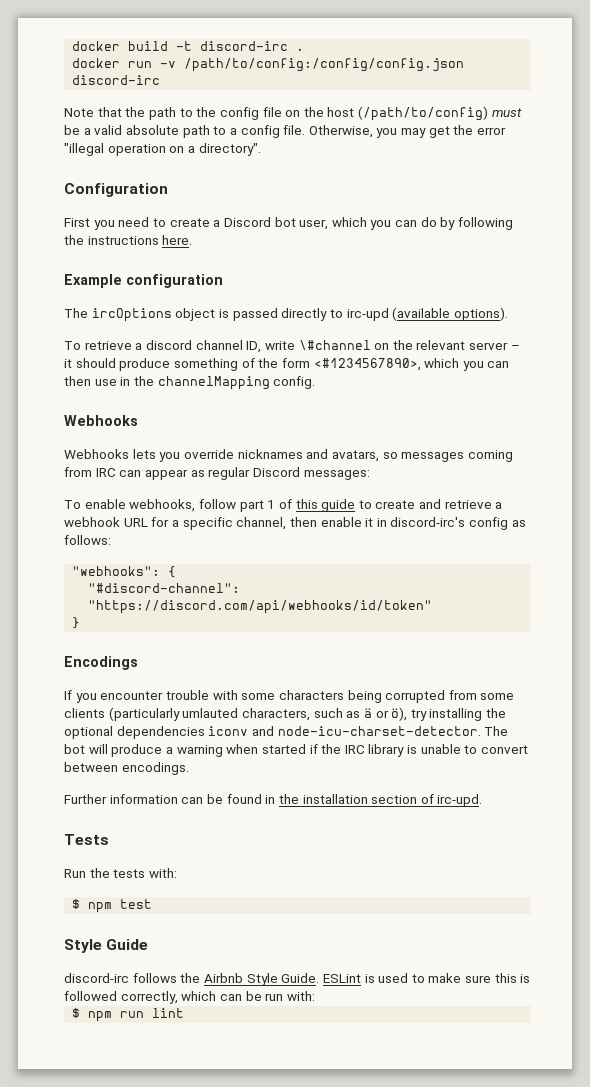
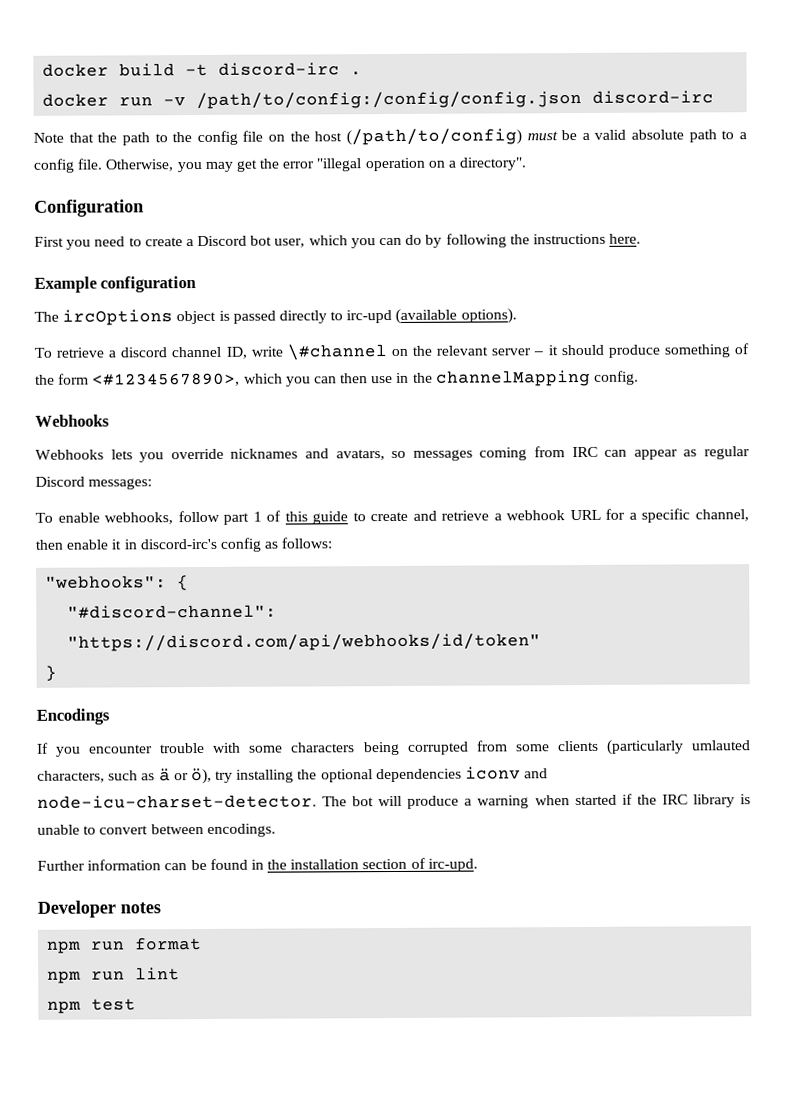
[64,834,109,845] [64,868,177,878] [72,899,153,913] [64,939,149,953] [64,973,531,986] [64,991,315,1004] [72,1008,81,1018] Tests // Run the tests with: // $ npm test // Style Guide // discord-irc follows the Airbnb Style Guide. ESLint is used to make sure this is followed correctly, which can be run with: // $ -> [37,900,161,918] [47,937,203,954] Developer notes // npm run format //
(185, 1013) none -> [47,998,137,1014] // npm test

